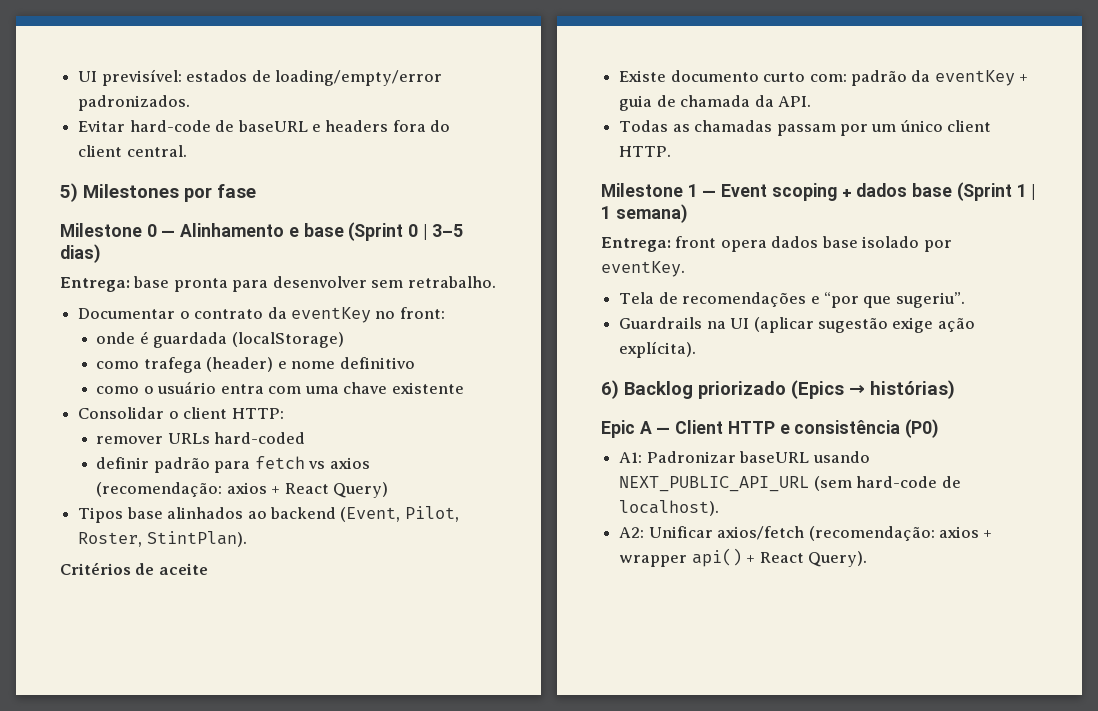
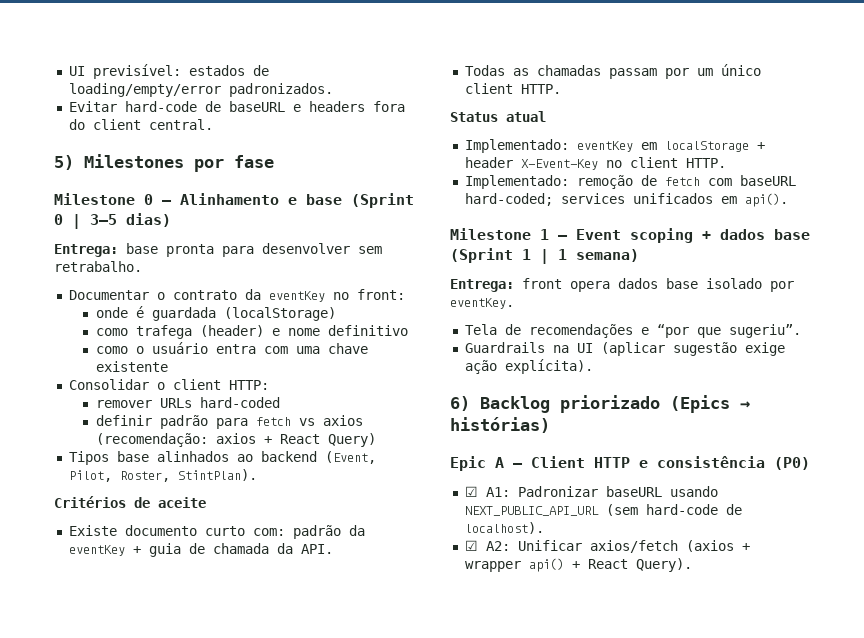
(672, 151) none -> [450,111,546,122] [464,139,765,153] [464,157,726,170] [464,175,796,189] [464,193,788,207] // Status atual // Implementado: eventKey em localStorage + header X-Event-Key no client HTTP. // Implementado: remoção de fetch com baseURL hard-coded; services unificados em api().
(940, 428) none -> [464,486,478,497] ☑
(720, 508) none -> [464,540,478,551] ☑
[808,526,979,541] (recomendação: axios -> [685,540,734,552] (axios

